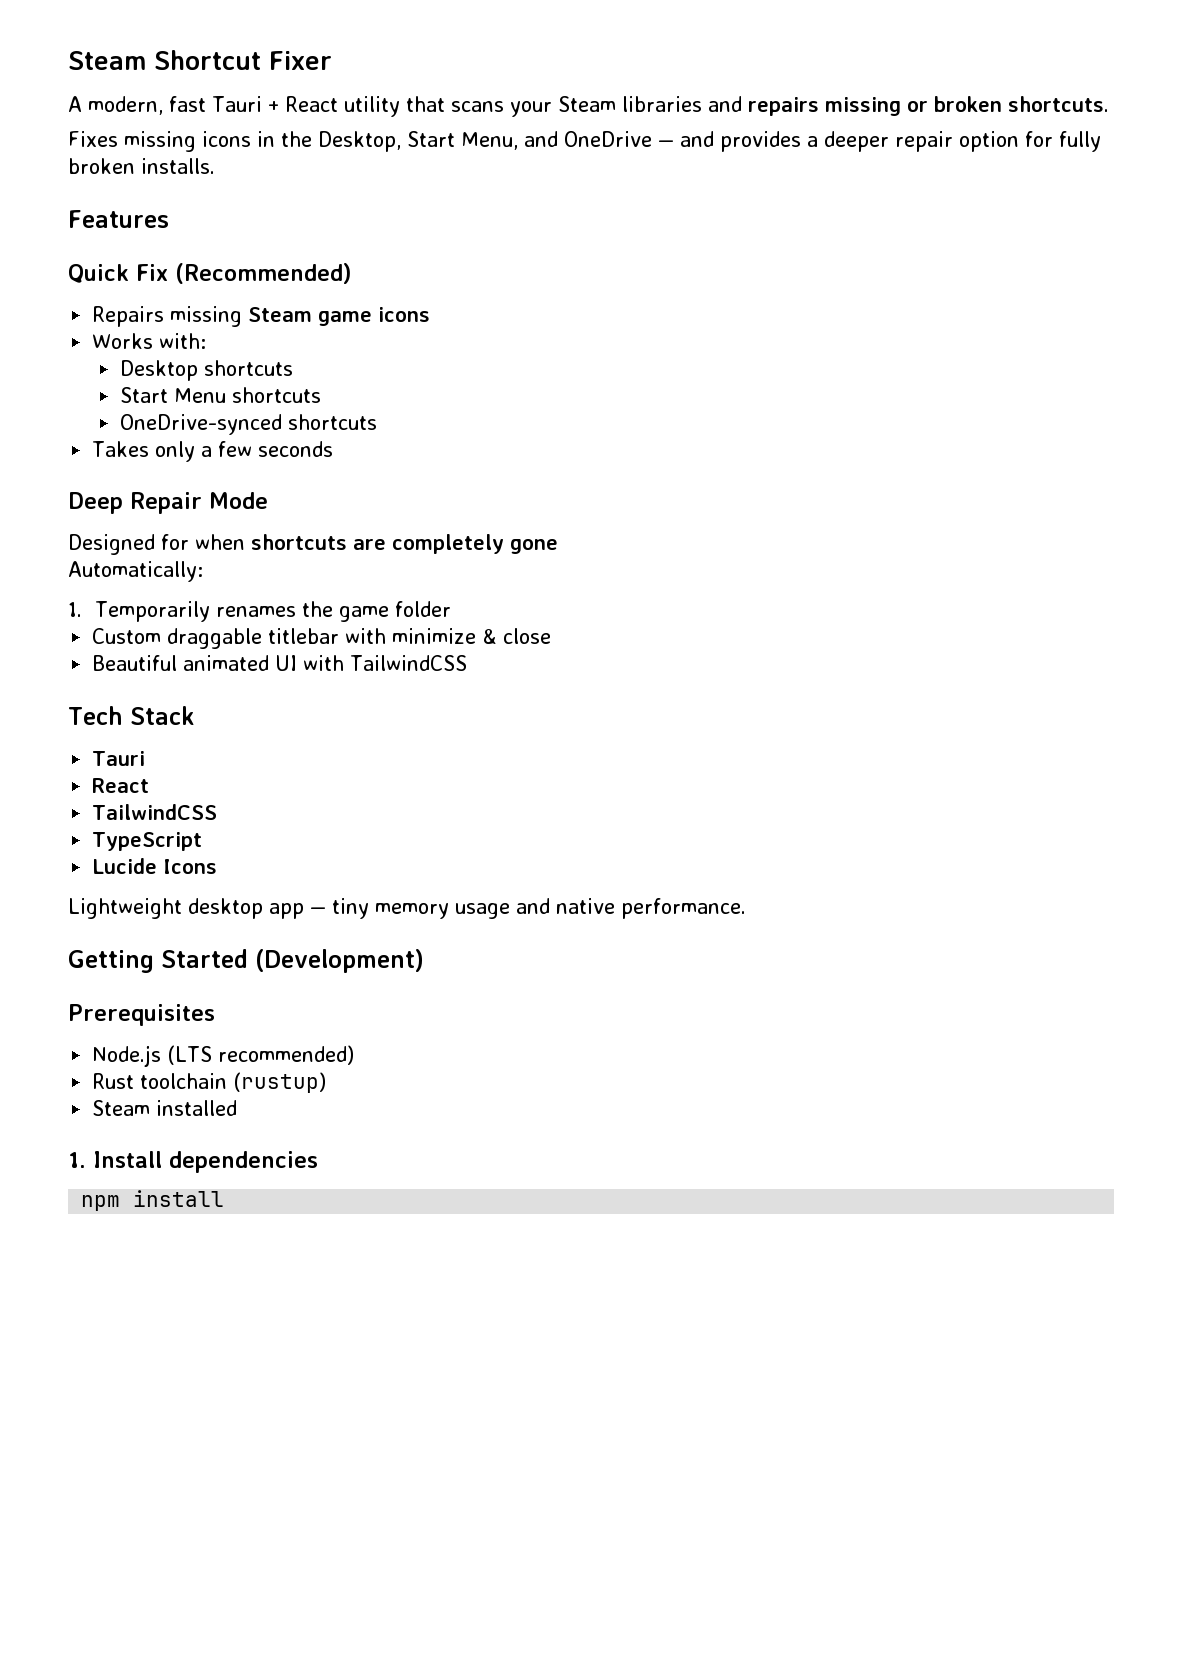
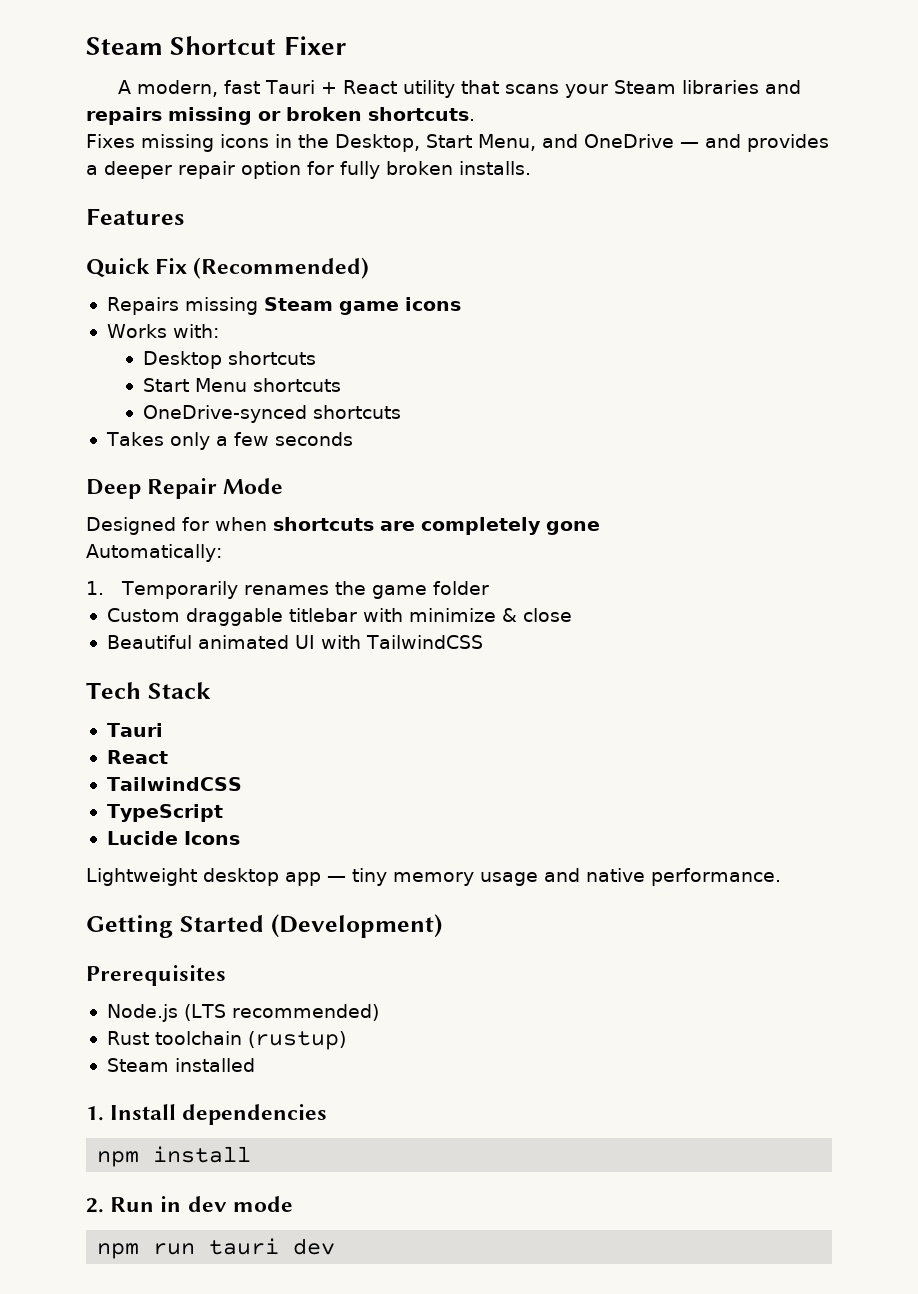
(225, 1198) none -> [86,1196,293,1213] [97,1238,336,1259] // 2. Run in dev mode // npm run tauri dev

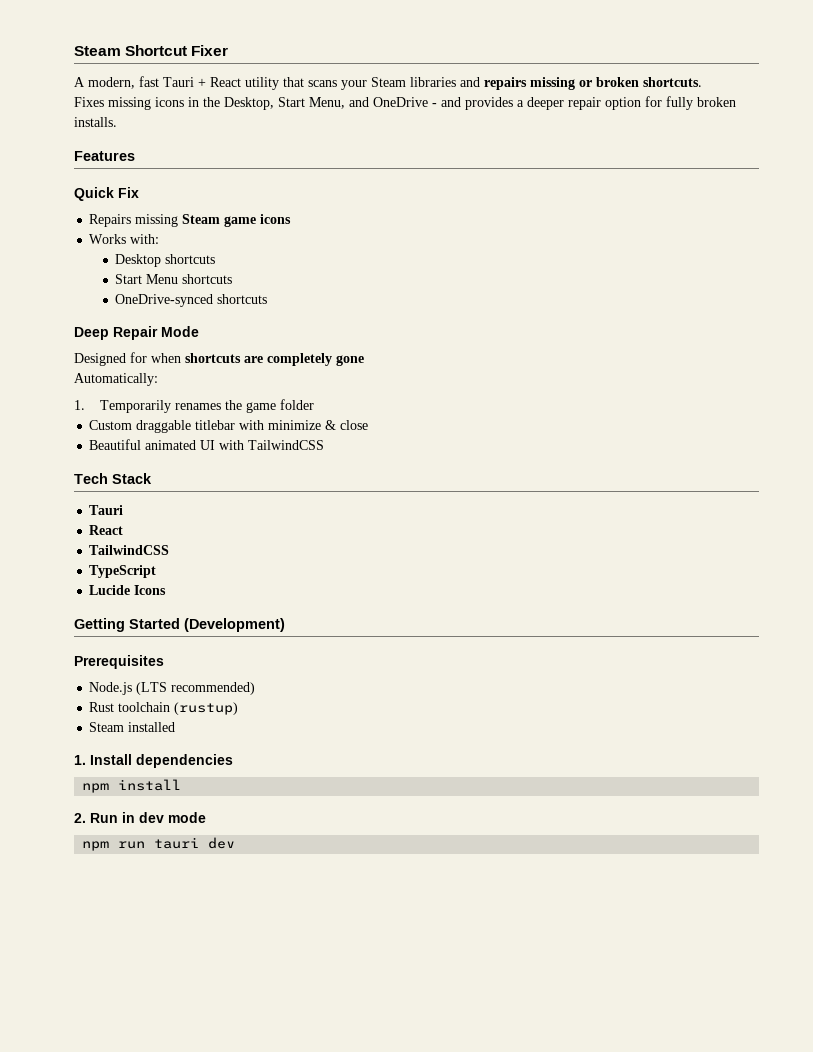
[679,142,699,148] — -> [432,103,437,107] -
[193,257,370,279] (Recommended) -> (139, 192) none
[105,432,353,450] // Takes only a few seconds -> (268, 299) none
[86,868,781,886] // Lightweight desktop app — tiny memory usage and native performance. -> (167, 590) none

